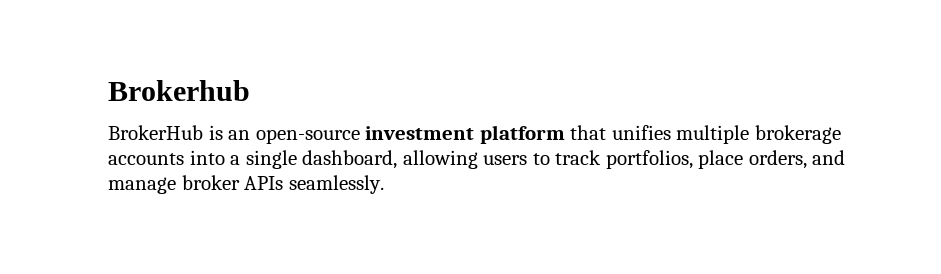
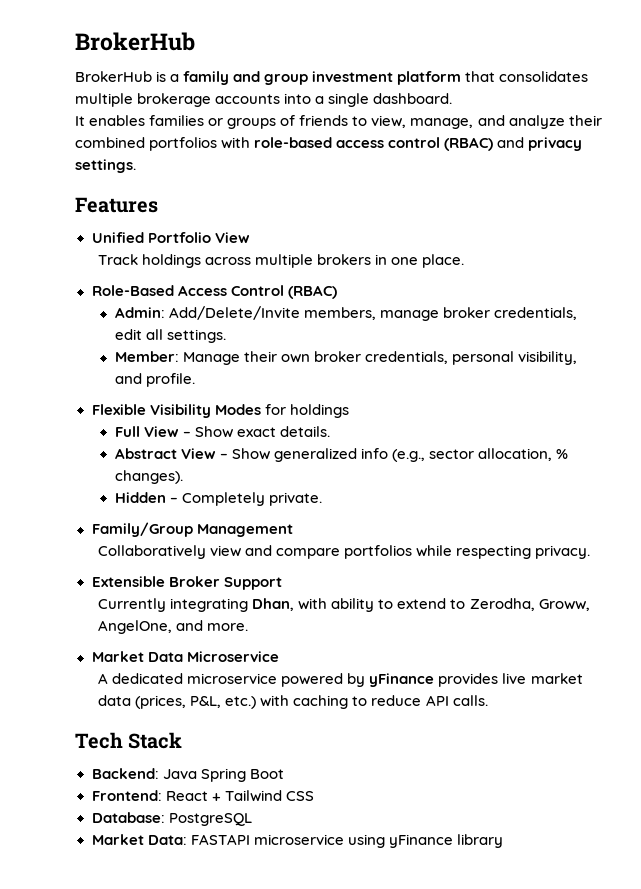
[108,80,250,101] Brokerhub -> [75,32,195,51] BrokerHub
[228,129,360,144] an open-source -> [170,71,309,85] a family and group
[611,125,671,140] unifies -> [499,71,589,82] consolidates
[302,150,846,169] [108,175,384,194] dashboard, allowing users to track portfolios, place orders, and manage broker APIs seamlessly. -> [373,93,453,104] [75,115,602,129] [75,137,583,151] [75,159,136,173] [75,197,158,213] [91,232,250,243] [98,254,465,268] [91,285,337,299] [114,306,577,321] [114,329,226,343] [114,351,577,365] [114,373,195,387] [91,404,349,418] [114,426,330,438] [114,448,569,462] [114,470,183,484] [114,492,322,506] [91,522,293,537] [98,545,591,559] [91,576,282,590] [98,598,590,612] [98,620,249,634] [91,651,279,662] [98,673,583,687] [98,695,488,709] [75,732,183,749] [91,768,284,782] [91,790,314,802] [91,812,252,826] [91,834,503,848] dashboard. // It enables families or groups of friends to view, manage, and analyze their combined portfolios with role-based access control (RBAC) and privacy settings. // Features // Unified Portfolio View // Track holdings across multiple brokers in one place. // Role-Based Access Control (RBAC) // Admin: Add/Delete/Invite members, manage broker credentials, edit all settings. // Member: Manage their own broker credentials, personal visibility, and profile. // Flexible Visibility Modes for holdings // Full View – Show exact details. // Abstract View – Show generalized info (e.g., sector allocation, % changes). // Hidden – Completely private. // Family/Group Management // Collaboratively view and compare portfolios while respecting privacy. // Extensible Broker Support // Currently integrating Dhan, with ability to extend to Zerodha, Groww, AngelOne, and more. // Market Data Microservice // A dedicated microservice powered by yFinance provides live market data (prices, P&L, etc.) with caching to reduce API calls. // Tech Stack // Backend: Java Spring Boot // Frontend: React + Tailwind CSS // Database: PostgreSQL // Market Data: FASTAPI microservice using yFinance library

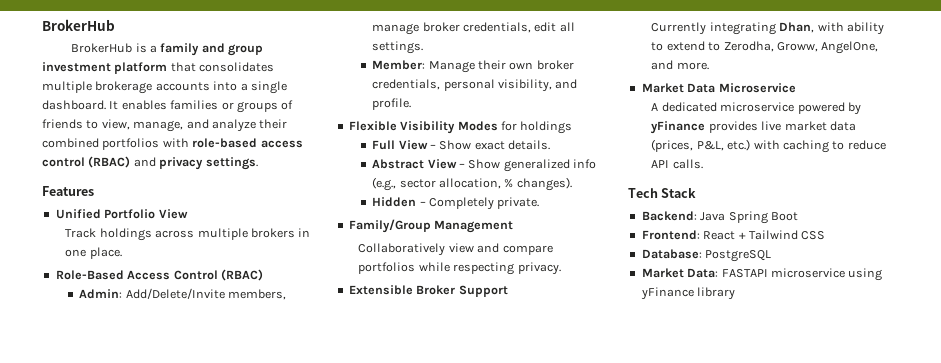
(453, 98) // -> (106, 105) none

